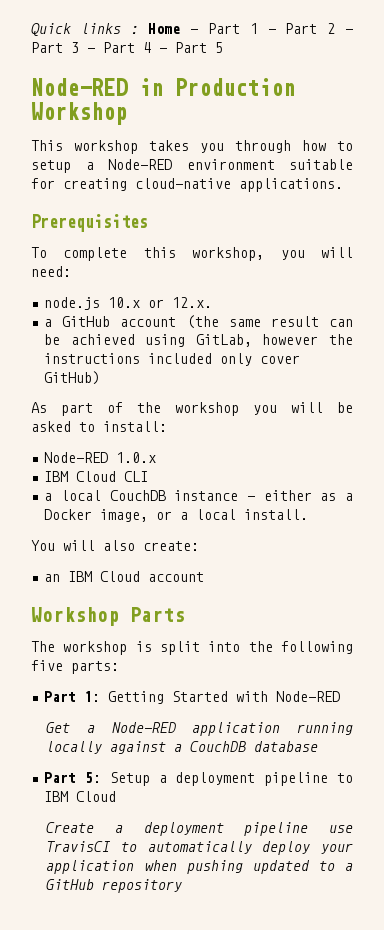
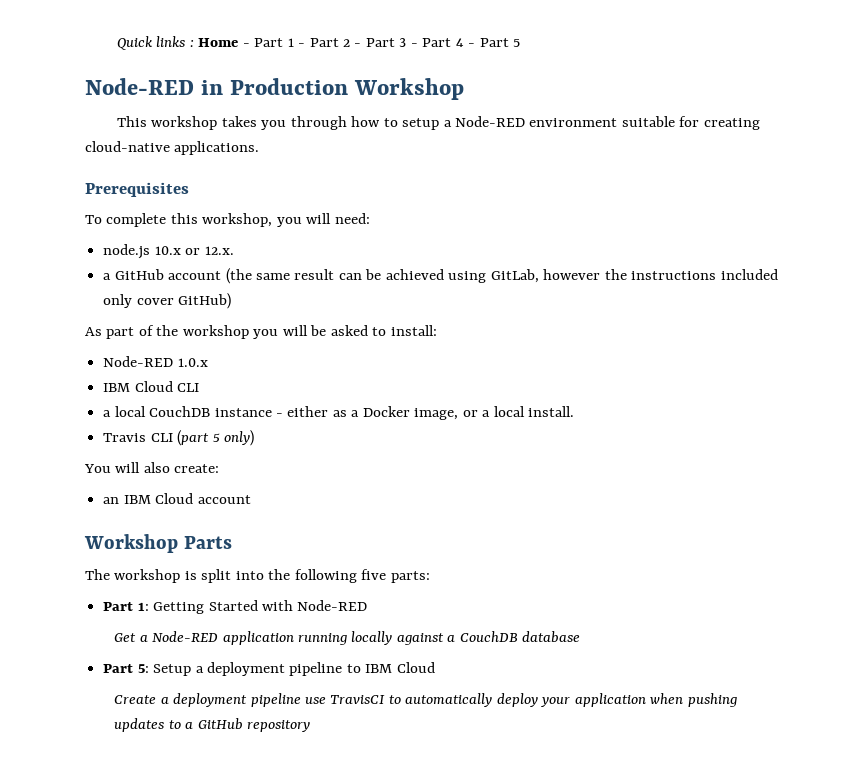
(309, 514) none -> [103,430,254,446] // Travis CLI (part 5 only)
[252,860,310,874] updated -> [114,718,165,732] updates

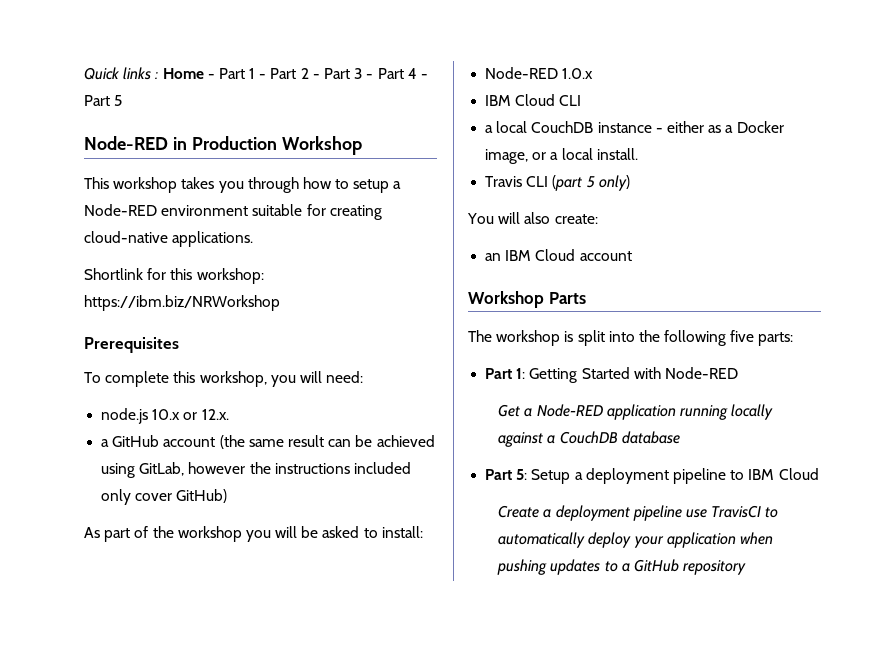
(260, 148) none -> [84,268,264,284] [84,295,280,311] // Shortlink for this workshop: https://ibm.biz/NRWorkshop

